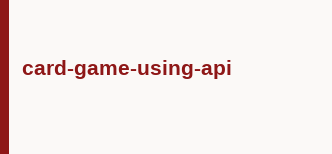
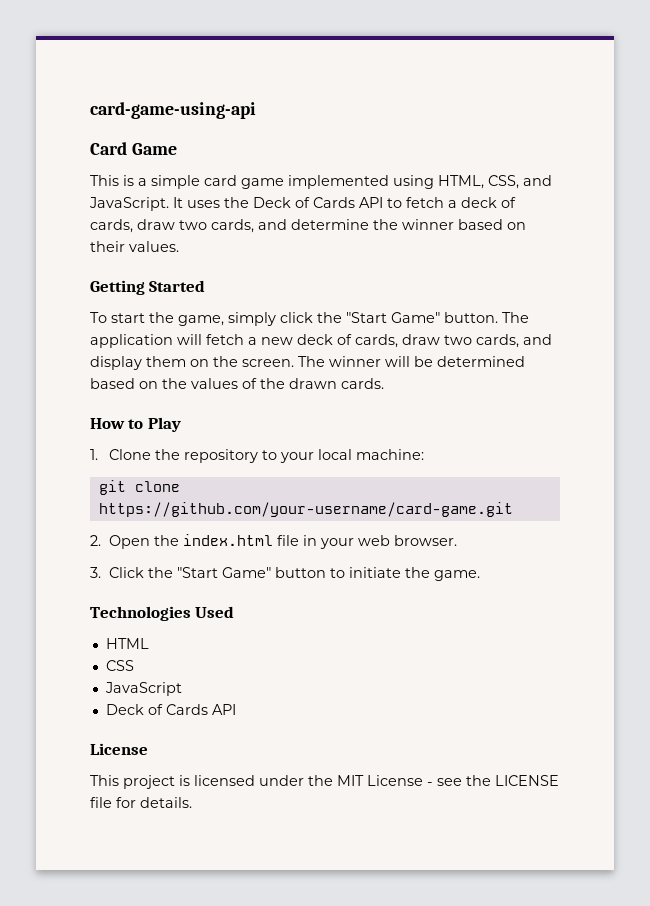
(232, 69) none -> [90,142,177,155] [90,175,552,189] [89,197,516,211] [90,219,526,233] [90,241,179,252] [90,280,206,295] [90,312,529,326] [90,334,552,348] [90,356,525,370] [90,378,384,389] [90,417,181,432] [90,449,425,463] [98,480,180,495] [98,502,513,517] [90,534,458,549] [90,567,481,581] [90,606,235,621] [105,638,149,649] [105,660,134,671] [104,682,182,696] [105,704,236,715] [90,743,148,755] [90,775,559,789] [90,797,192,808] // Card Game // This is a simple card game implemented using HTML, CSS, and JavaScript. It uses the Deck of Cards API to fetch a deck of cards, draw two cards, and determine the winner based on their values. // Getting Started // To start the game, simply click the "Start Game" button. The application will fetch a new deck of cards, draw two cards, and display them on the screen. The winner will be determined based on the values of the drawn cards. // How to Play // 1. Clone the repository to your local machine: // git clone https://github.com/your-username/card-game.git // 2. Open the index.html file in your web browser. // 3. Click the "Start Game" button to initiate the game. // Technologies Used // HTML // CSS // JavaScript // Deck of Cards API // License // This project is licensed under the MIT License - see the LICENSE file for details.

